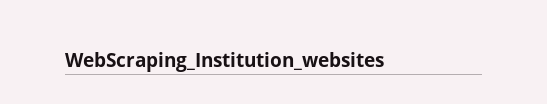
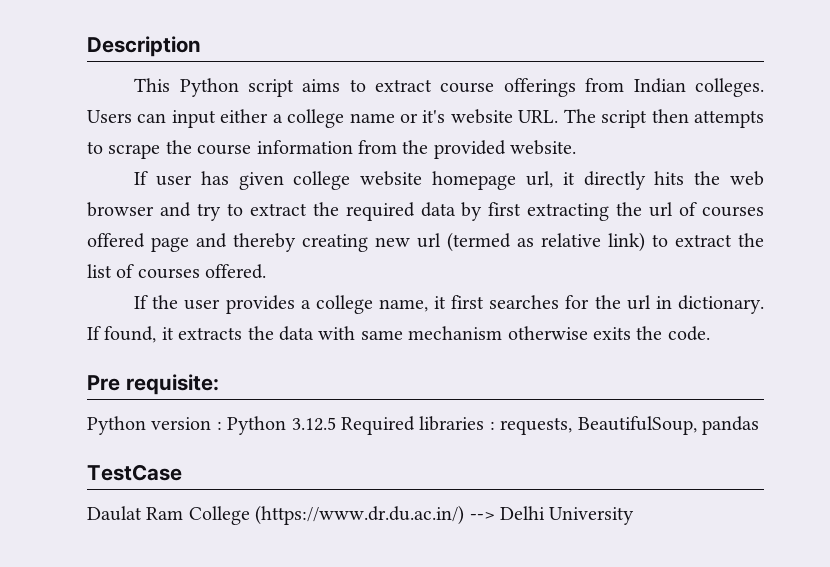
[65,52,384,72] WebScraping_Institution_websites -> [87,36,201,57] [134,78,764,97] [87,109,765,128] [87,140,577,159] [134,171,765,190] [87,202,765,221] [87,232,764,252] [87,264,267,279] [134,295,765,314] [87,326,710,343] [87,374,219,395] [87,416,759,435] [87,464,182,481] [87,505,635,525] Description // This Python script aims to extract course offerings from Indian colleges. Users can input either a college name or it's website URL. The script then attempts to scrape the course information from the provided website. // If user has given college website homepage url, it directly hits the web browser and try to extract the required data by first extracting the url of courses offered page and thereby creating new url (termed as relative link) to extract the list of courses offered. // If the user provides a college name, it first searches for the url in dictionary. If found, it extracts the data with same mechanism otherwise exits the code. // Pre requisite: // Python version : Python 3.12.5 Required libraries : requests, BeautifulSoup, pandas // TestCase // Daulat Ram College (https://www.dr.du.ac.in/) --> Delhi University

